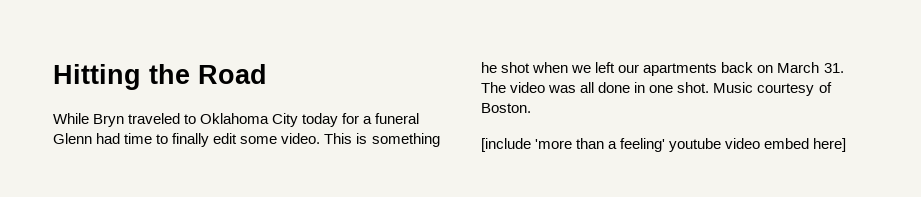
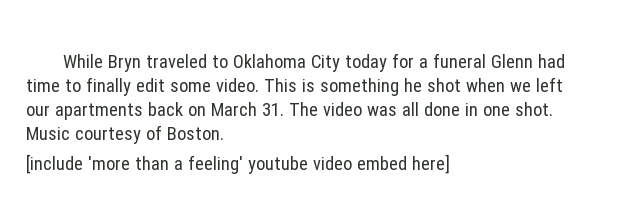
[53,64,267,90] Hitting the Road // -> (63, 61) none

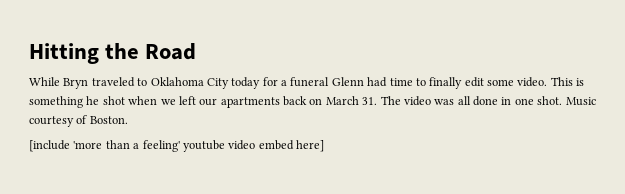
(63, 61) none -> [29,43,197,64] Hitting the Road //

